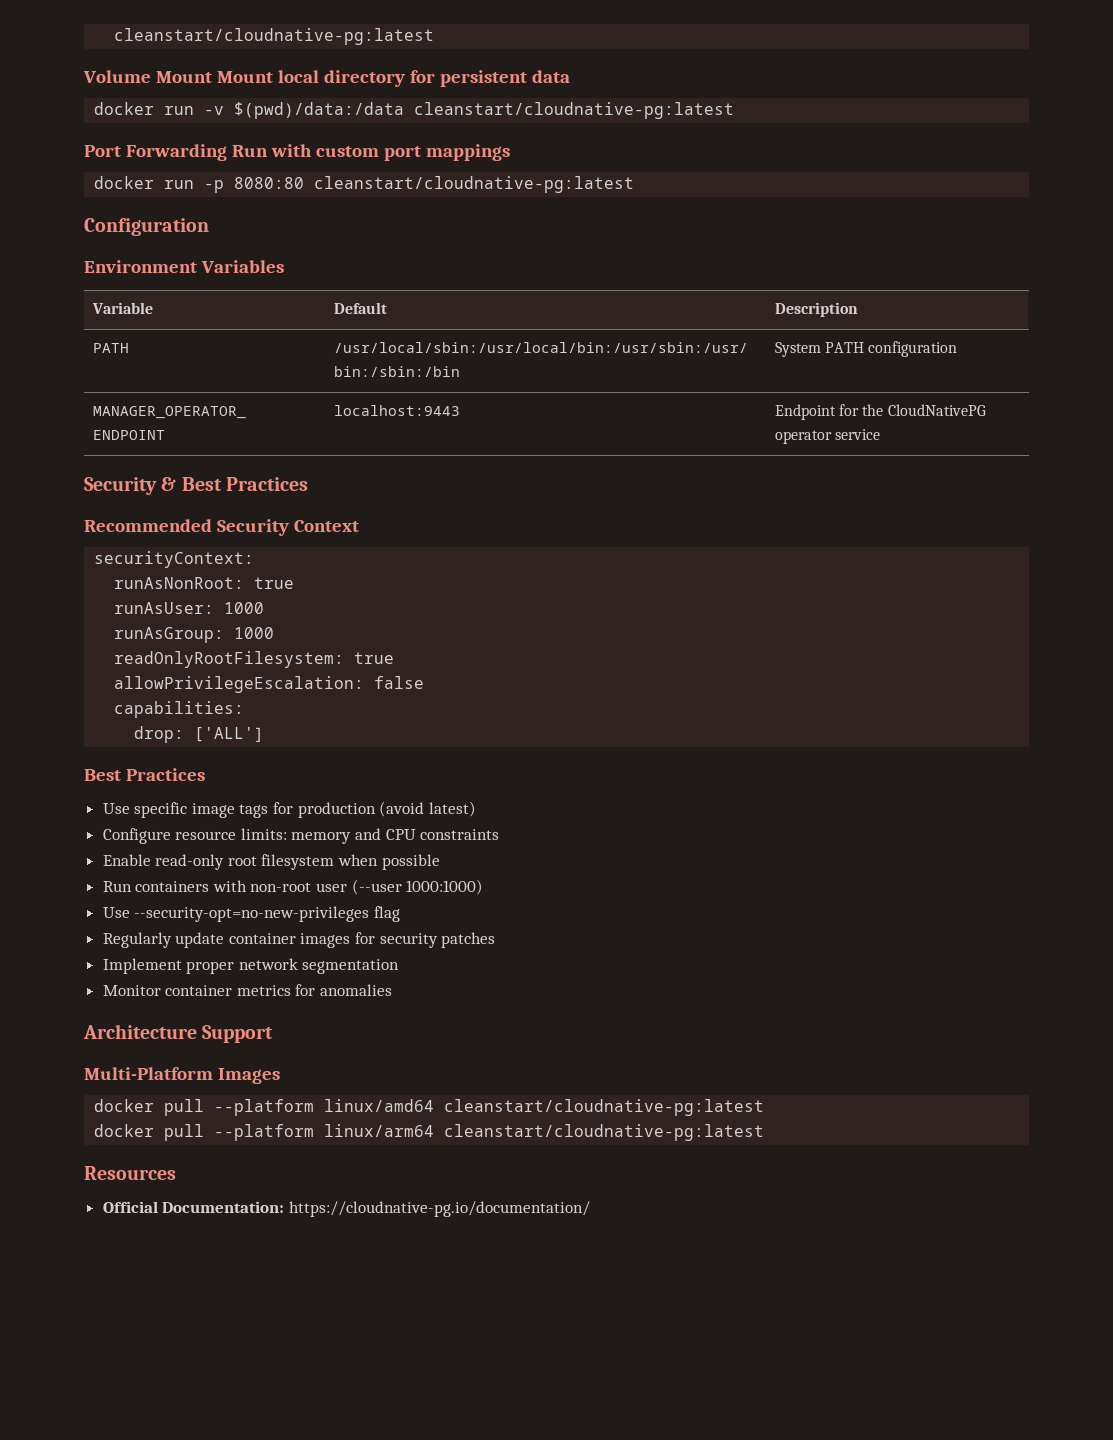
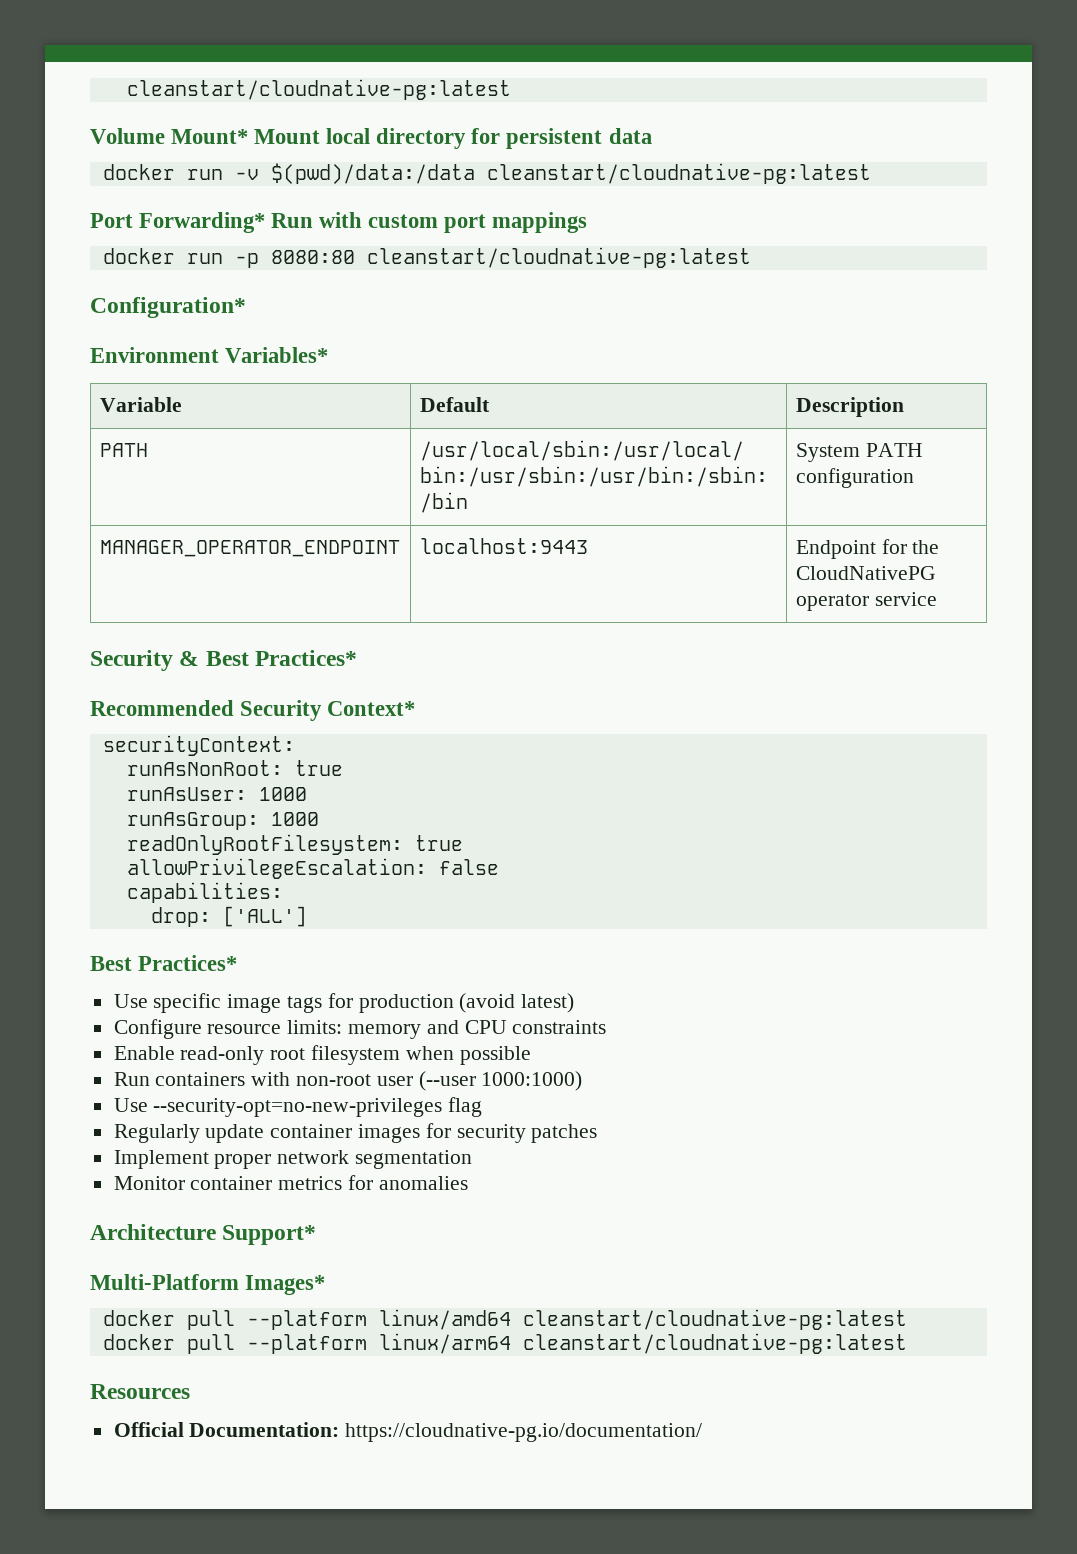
[155,71,212,83] Mount -> [171,129,249,144] Mount*
[125,144,227,161] Forwarding -> [139,212,266,233] Forwarding*
[84,218,209,236] Configuration -> [90,297,246,318] Configuration*
[200,260,284,273] Variables -> [225,347,329,363] Variables*
[226,477,309,491] Practices -> [255,650,358,666] Practices*
[293,520,359,532] Context -> [327,701,416,716] Context*
[125,768,205,781] Practices -> [138,955,238,971] Practices*
[202,1025,274,1043] Support -> [222,1225,317,1245] Support*
[217,1068,280,1084] Images -> [245,1275,326,1295] Images*

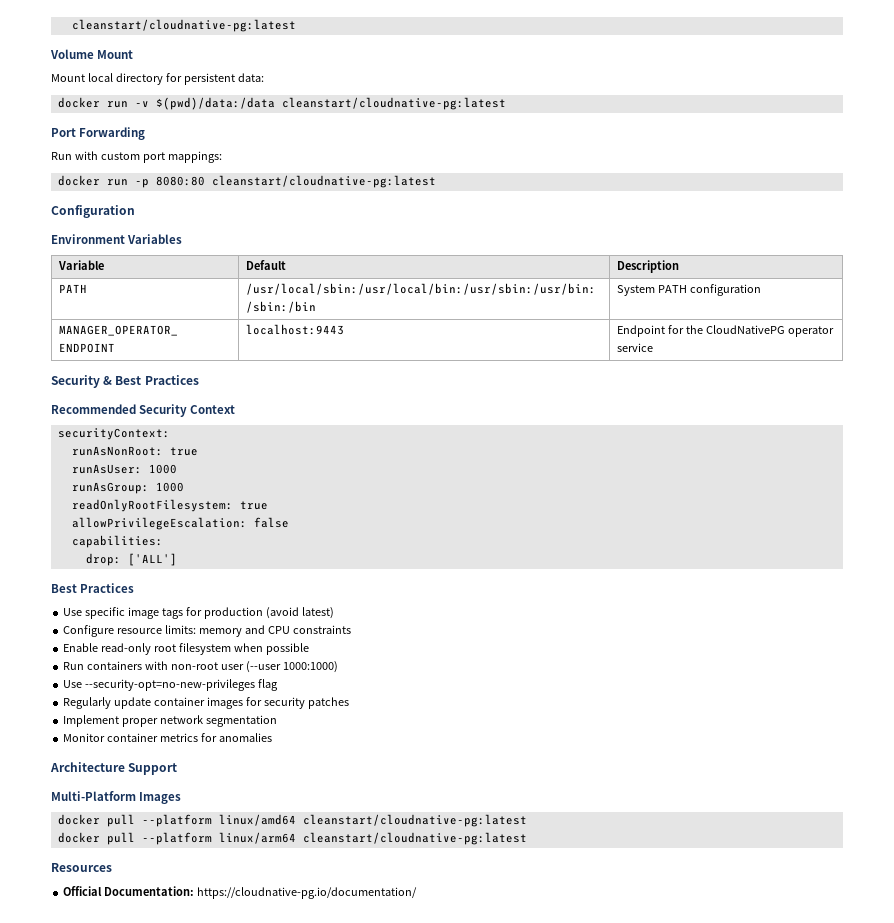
[171,129,249,144] Mount* -> [97,50,134,59] Mount //
[608,128,652,144] data -> [237,73,264,82] data:
[139,212,266,233] Forwarding* -> [79,127,146,140] Forwarding //
[492,212,588,233] mappings -> [167,151,222,163] mappings:
[90,297,246,318] Configuration* -> [51,205,135,218] Configuration
[225,347,329,363] Variables* -> [127,234,183,244] Variables
[255,650,358,666] Practices* -> [144,375,199,385] Practices
[327,701,416,716] Context* -> [190,405,236,414] Context
[138,955,238,971] Practices* -> [80,583,135,593] Practices
[222,1225,317,1245] Support* -> [128,763,178,775] Support
[245,1275,326,1295] Images* -> [139,792,182,804] Images

